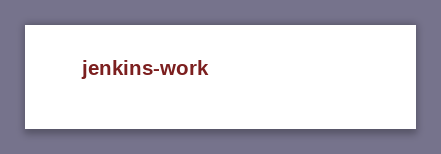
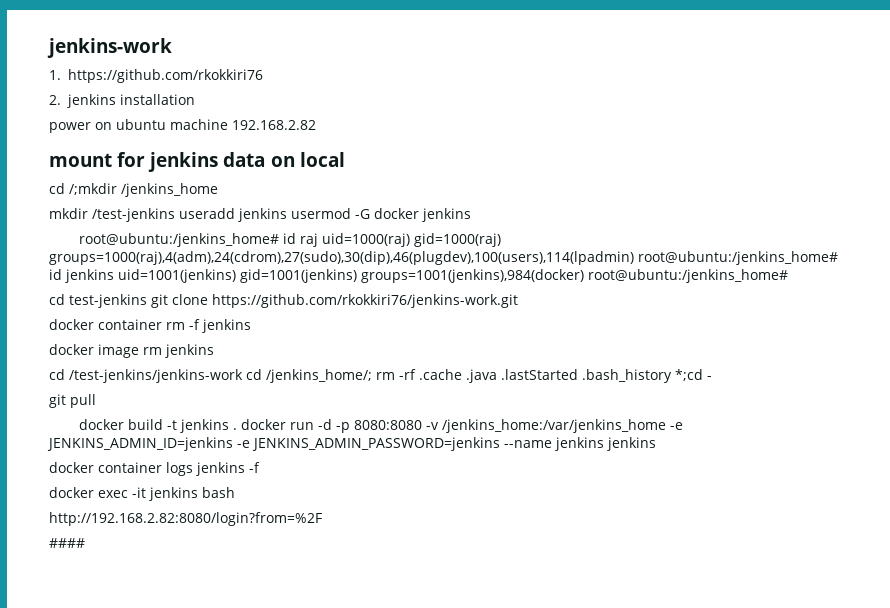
(209, 69) none -> [49,69,263,83] [49,94,195,108] [49,119,316,133] [49,152,345,172] [49,183,218,197] [49,208,471,222] [79,233,502,247] [49,251,838,265] [49,269,788,283] [49,294,518,308] [49,319,251,333] [49,344,214,358] [49,369,712,383] [49,394,96,408] [79,419,684,433] [47,437,656,451] [49,462,260,476] [49,487,235,501] [49,512,322,526] [49,538,85,548] // 1. https://github.com/rkokkiri76 // 2. jenkins installation // power on ubuntu machine 192.168.2.82 // mount for jenkins data on local // cd /;mkdir /jenkins_home // mkdir /test-jenkins useradd jenkins usermod -G docker jenkins // root@ubuntu:/jenkins_home# id raj uid=1000(raj) gid=1000(raj) groups=1000(raj),4(adm),24(cdrom),27(sudo),30(dip),46(plugdev),100(users),114(lpadmin) root@ubuntu:/jenkins_home# id jenkins uid=1001(jenkins) gid=1001(jenkins) groups=1001(jenkins),984(docker) root@ubuntu:/jenkins_home# // cd test-jenkins git clone https://github.com/rkokkiri76/jenkins-work.git // docker container rm -f jenkins // docker image rm jenkins // cd /test-jenkins/jenkins-work cd /jenkins_home/; rm -rf .cache .java .lastStarted .bash_history *;cd - // git pull // docker build -t jenkins . docker run -d -p 8080:8080 -v /jenkins_home:/var/jenkins_home -e JENKINS_ADMIN_ID=jenkins -e JENKINS_ADMIN_PASSWORD=jenkins --name jenkins jenkins // docker container logs jenkins -f // docker exec -it jenkins bash // http://192.168.2.82:8080/login?from=%2F // ####

